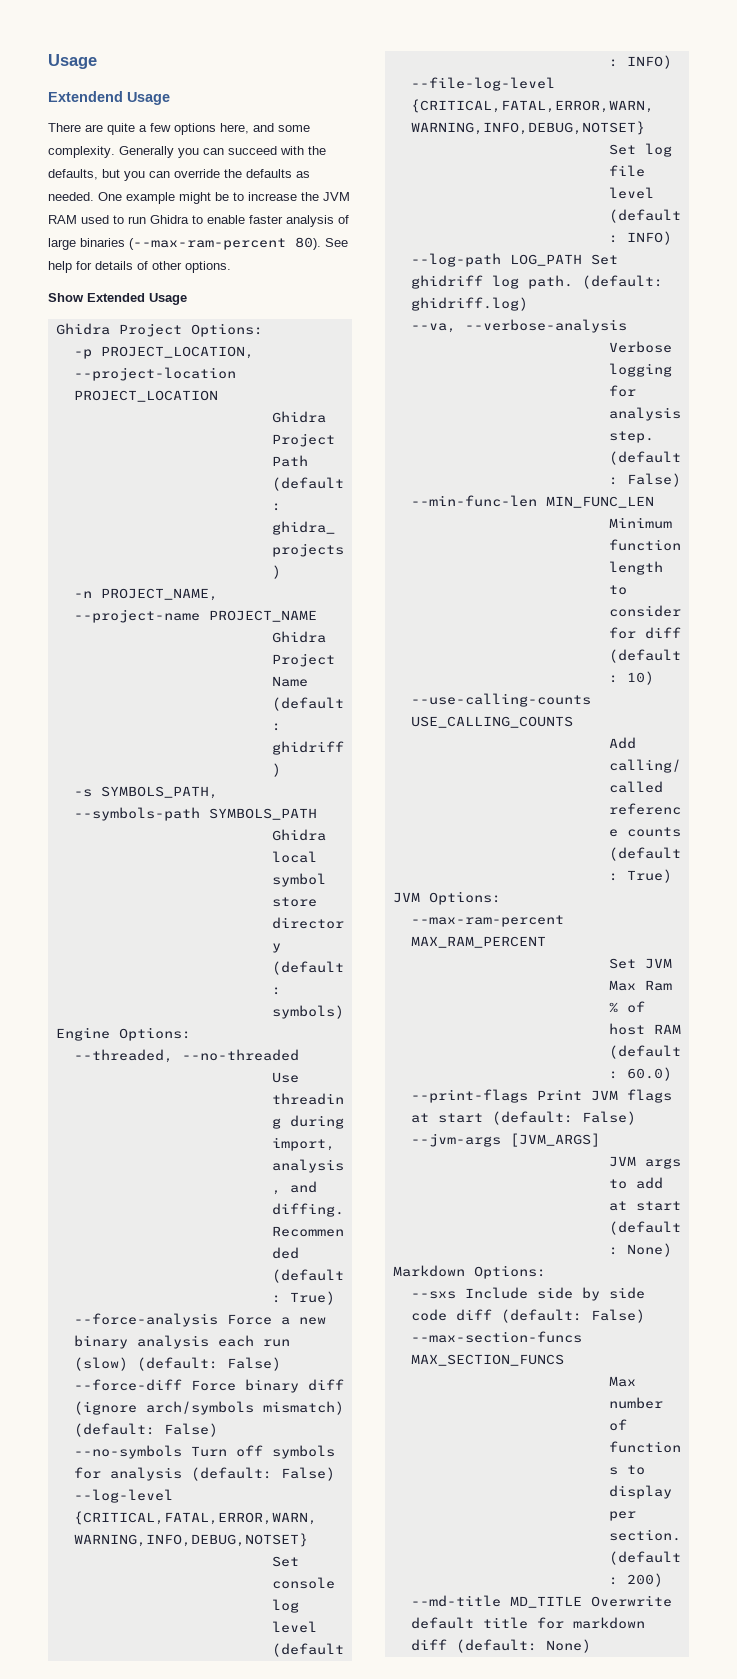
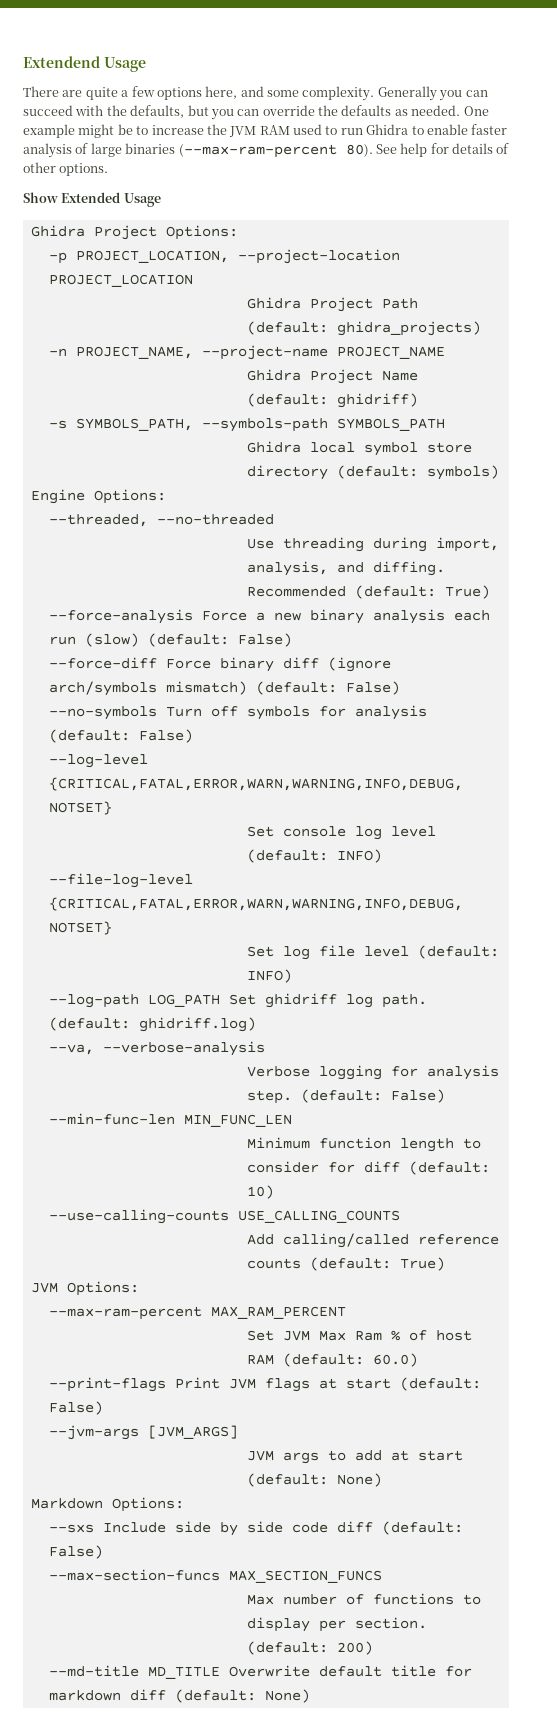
[48,54,97,69] Usage // -> (23, 62) none

